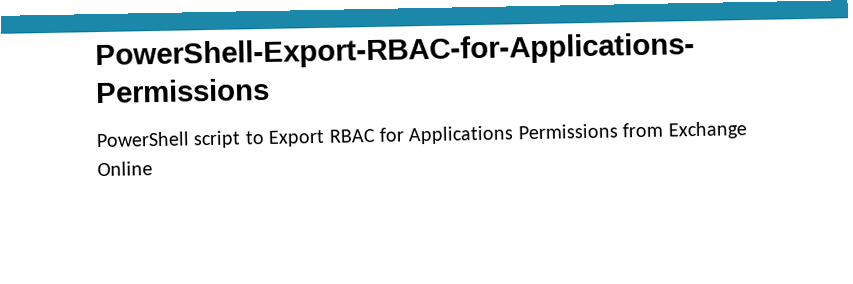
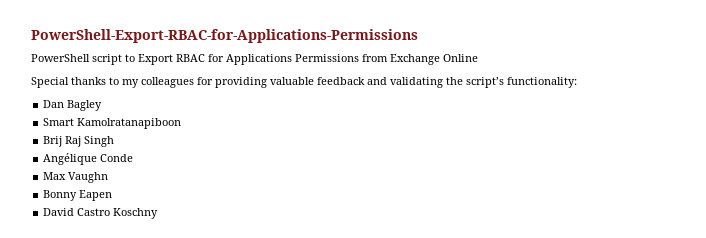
(153, 169) none -> [31,77,577,88] [43,100,103,111] [43,118,182,129] [43,136,115,147] [43,153,134,165] [43,172,109,183] [43,190,113,201] [43,208,159,219] // Special thanks to my colleagues for providing valuable feedback and validating the script’s functionality: // Dan Bagley // Smart Kamolratanapiboon // Brij Raj Singh // Angélique Conde // Max Vaughn // Bonny Eapen // David Castro Koschny

